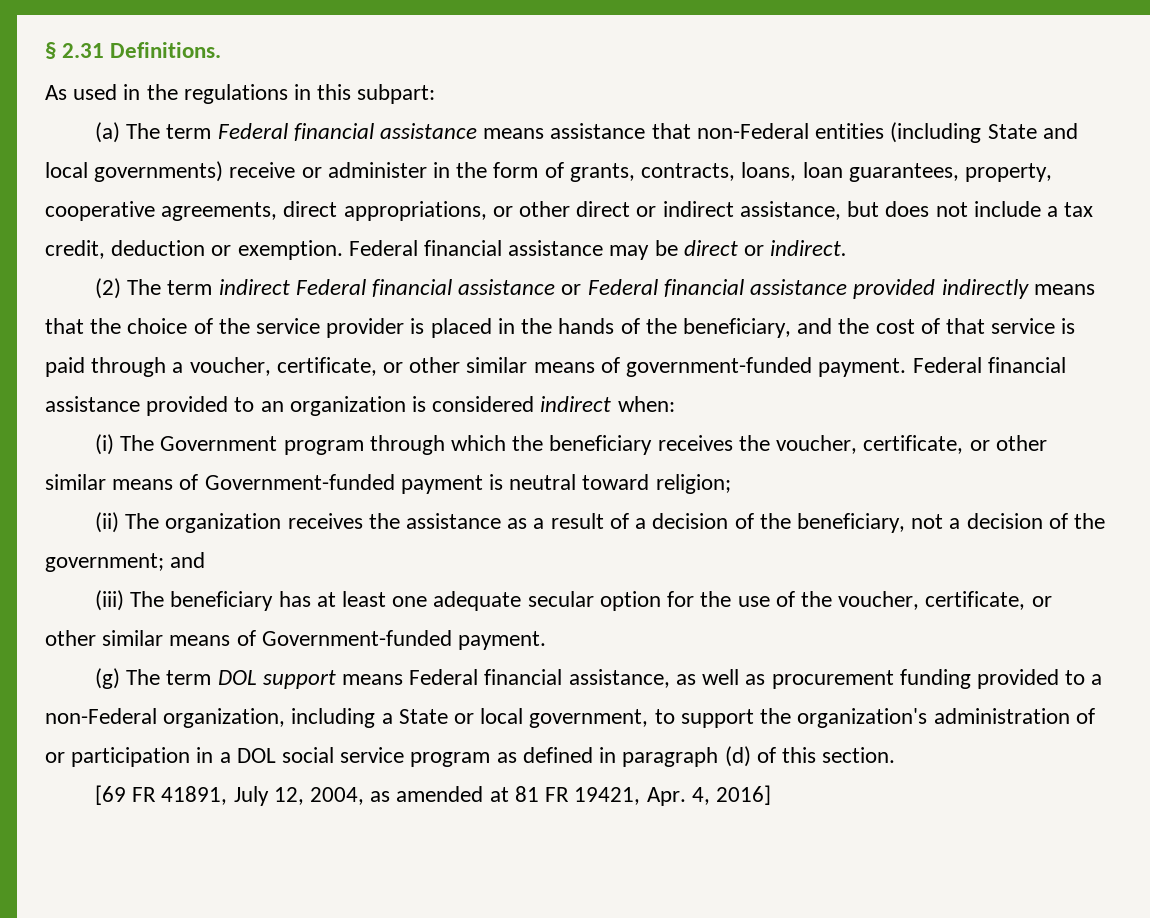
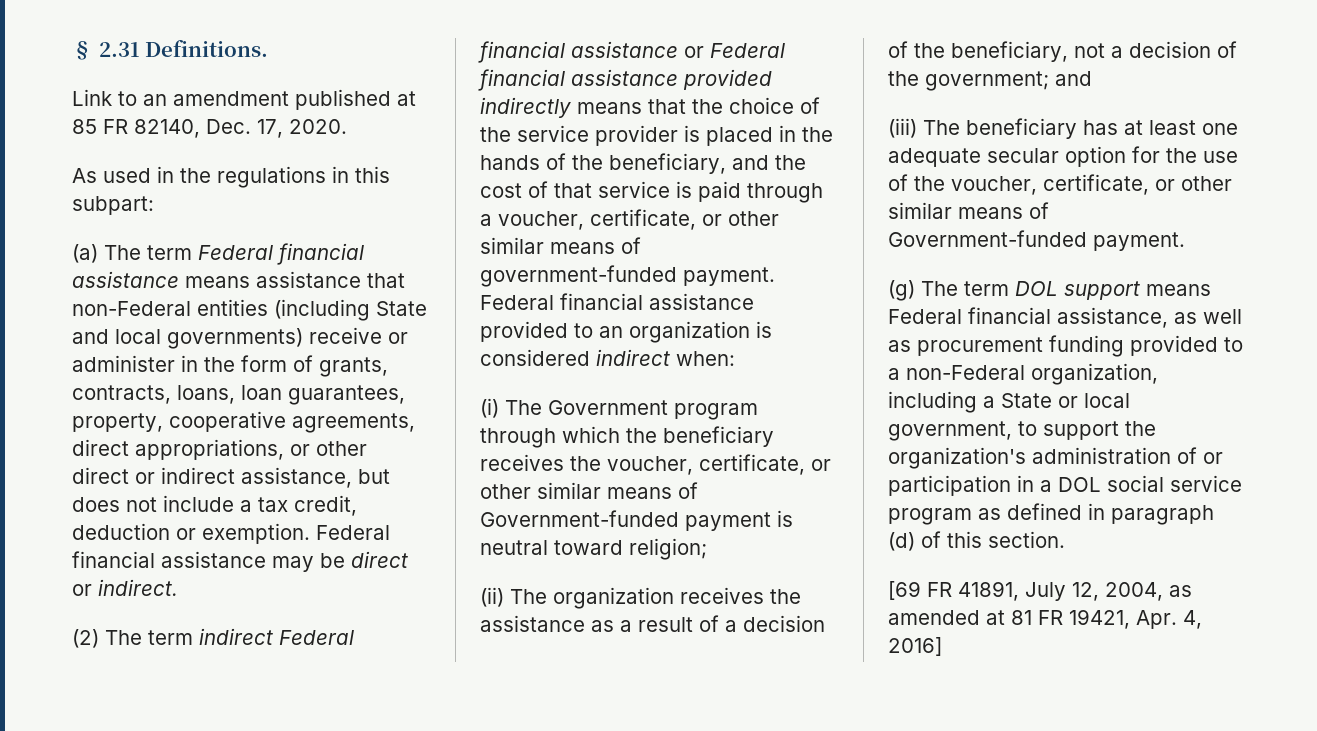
(222, 50) none -> [72,89,416,110] [72,119,347,138] // Link to an amendment published at 85 FR 82140, Dec. 17, 2020.

